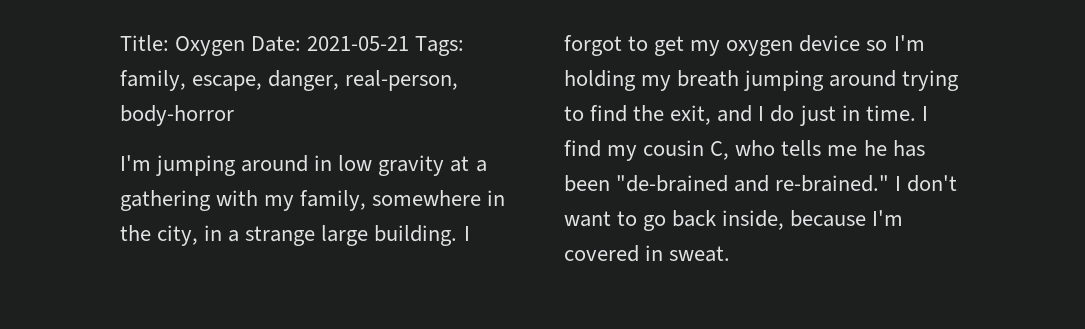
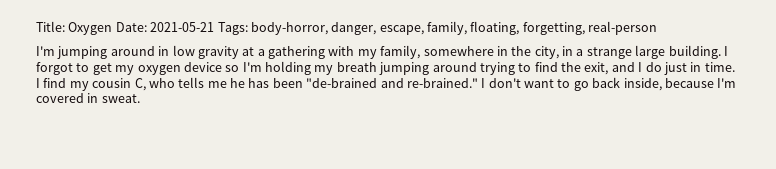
[120,70,459,91] [120,105,234,126] family, escape, danger, real-person, body-horror -> [250,21,658,35] body-horror, danger, escape, family, floating, forgetting, real-person

